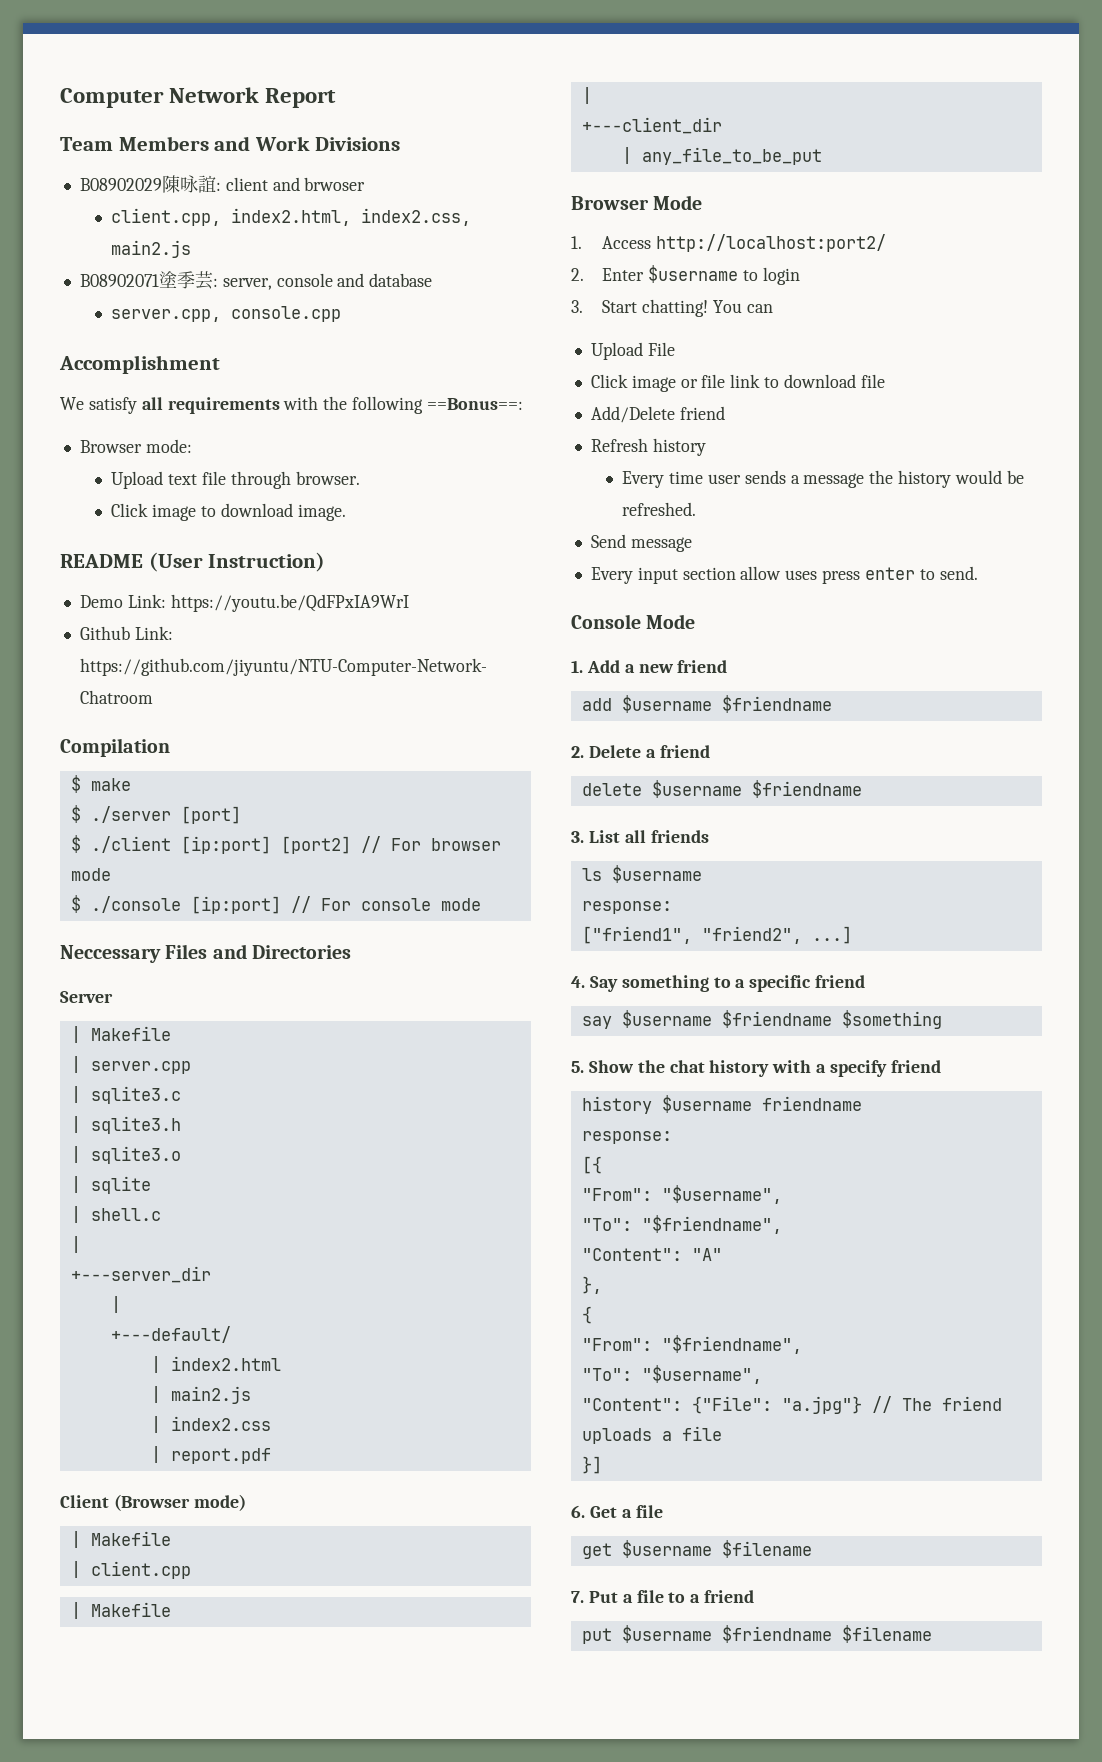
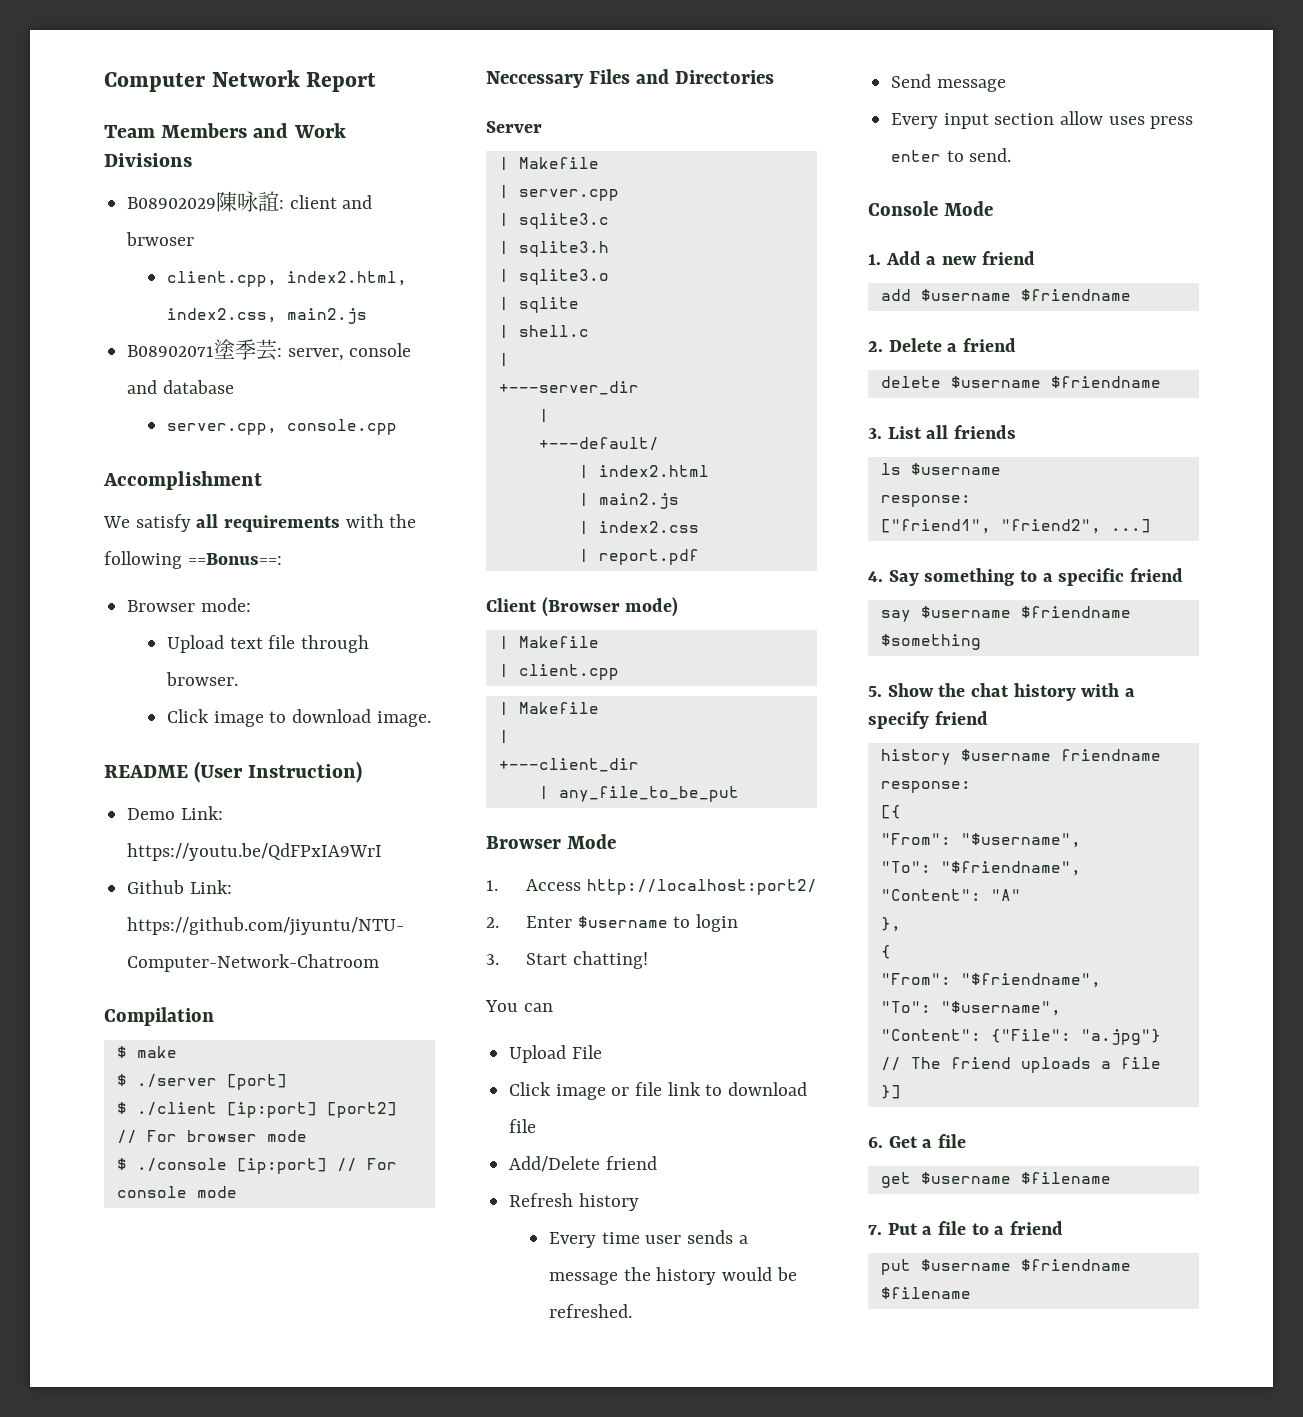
(709, 308) none -> (648, 960) //

